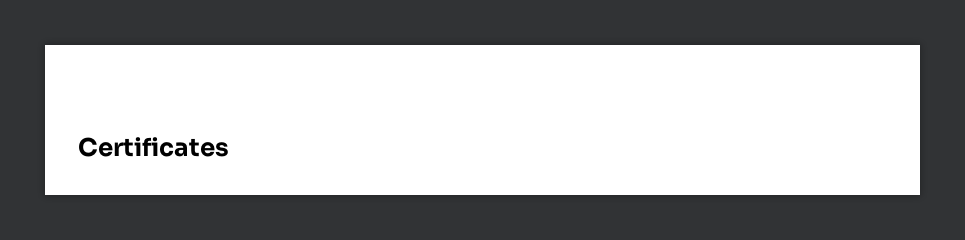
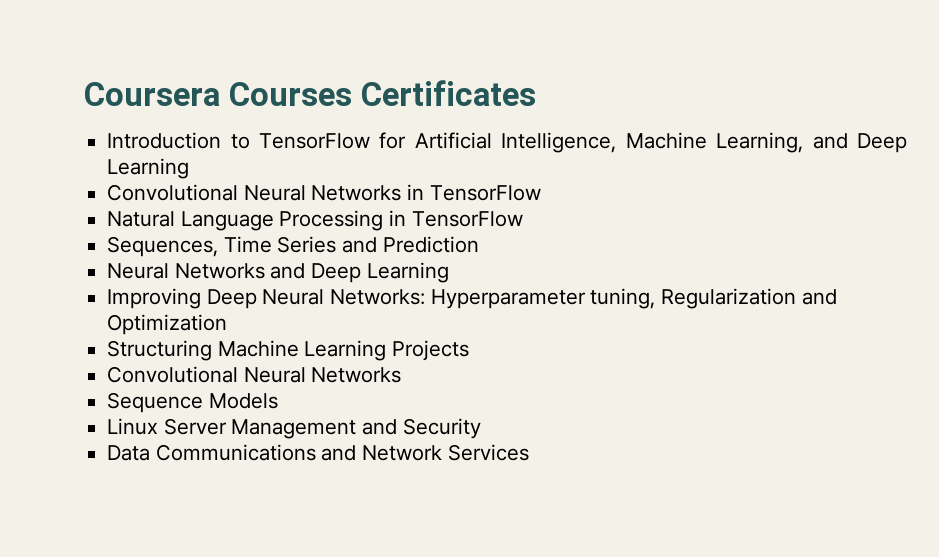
(78, 147) none -> [84,82,352,106] Coursera Courses
(229, 147) none -> [107,132,907,153] [107,158,190,179] [107,184,541,201] [107,210,523,231] [107,236,479,257] [107,262,449,283] [107,288,837,309] [107,314,228,335] [107,340,470,361] [107,366,402,383] [107,392,278,413] [107,418,481,439] [107,444,529,461] // Introduction to TensorFlow for Artificial Intelligence, Machine Learning, and Deep Learning // Convolutional Neural Networks in TensorFlow // Natural Language Processing in TensorFlow // Sequences, Time Series and Prediction // Neural Networks and Deep Learning // Improving Deep Neural Networks: Hyperparameter tuning, Regularization and Optimization // Structuring Machine Learning Projects // Convolutional Neural Networks // Sequence Models // Linux Server Management and Security // Data Communications and Network Services

